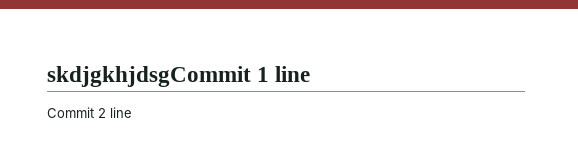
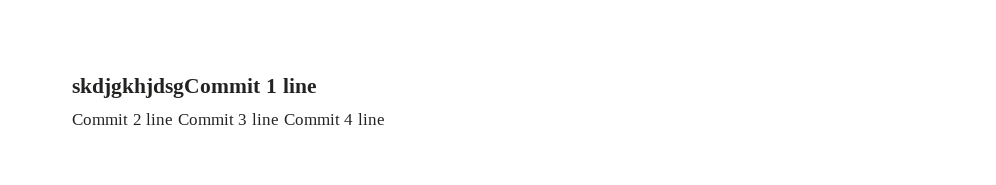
(132, 112) none -> [177,113,385,125] Commit 3 line Commit 4 line

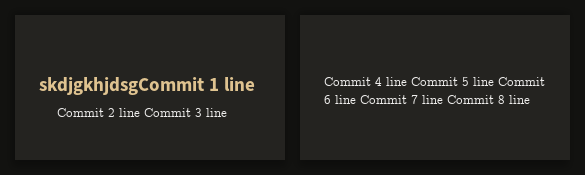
(385, 119) none -> [411,77,545,86] [324,95,530,104] Commit 5 line Commit 6 line Commit 7 line Commit 8 line

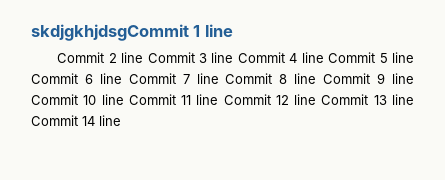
(530, 99) none -> [323,73,415,84] [31,94,414,105] [31,115,121,126] Commit 9 line Commit 10 line Commit 11 line Commit 12 line Commit 13 line Commit 14 line

